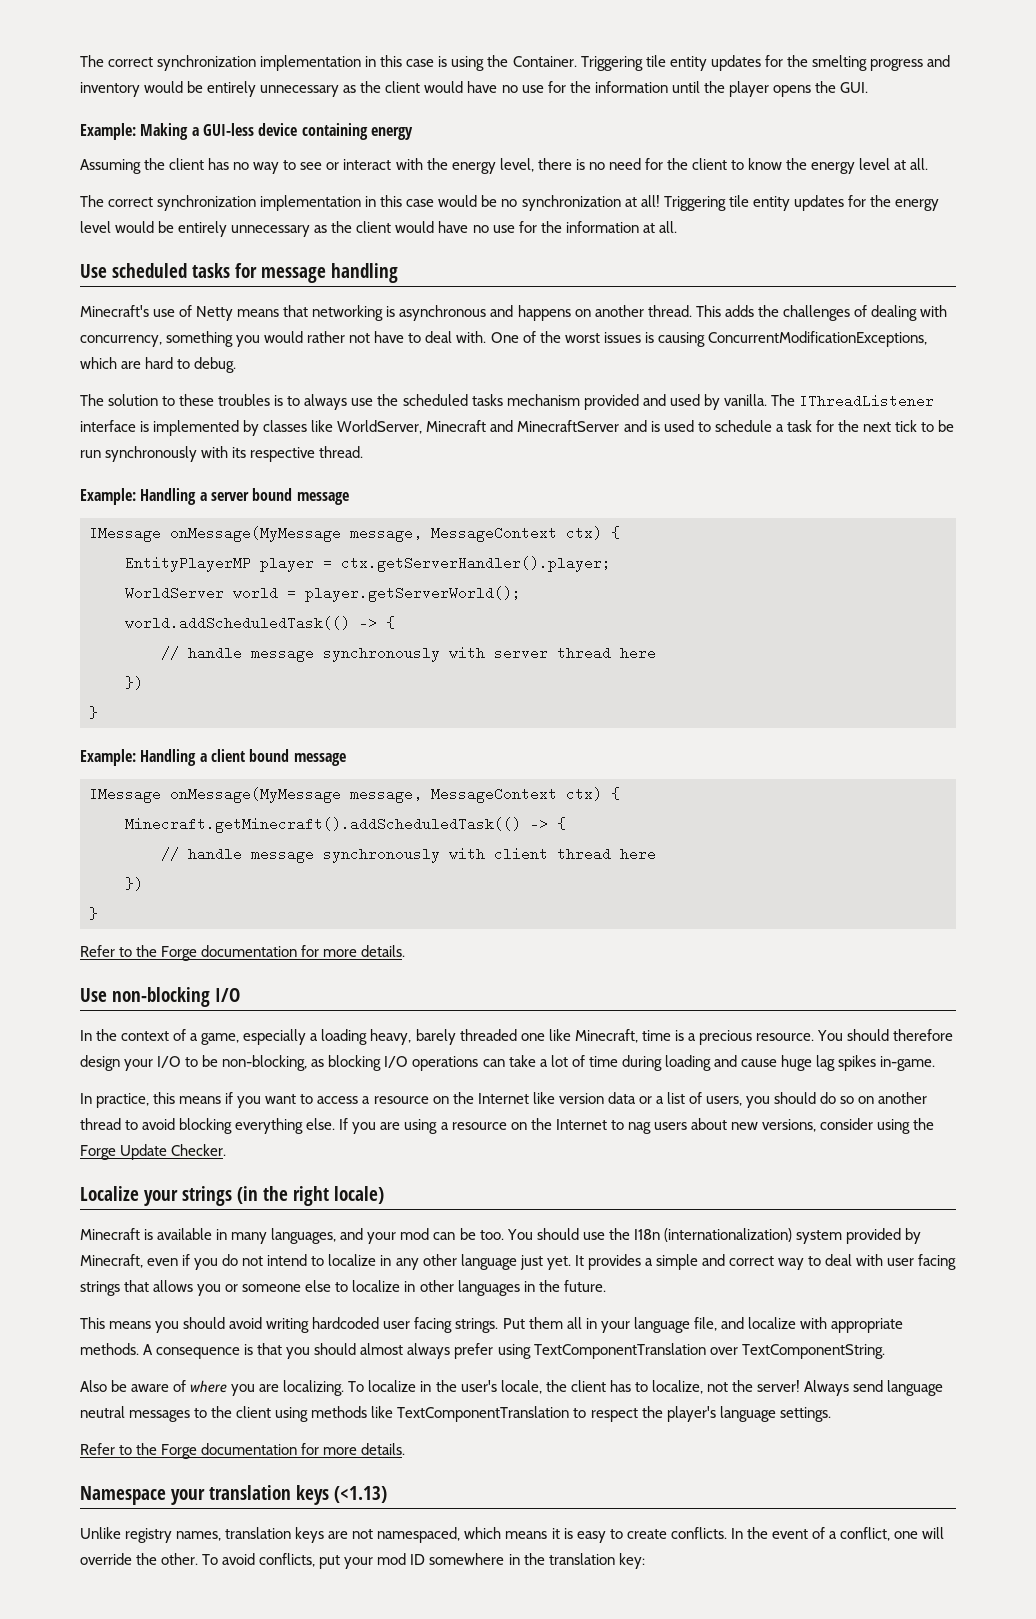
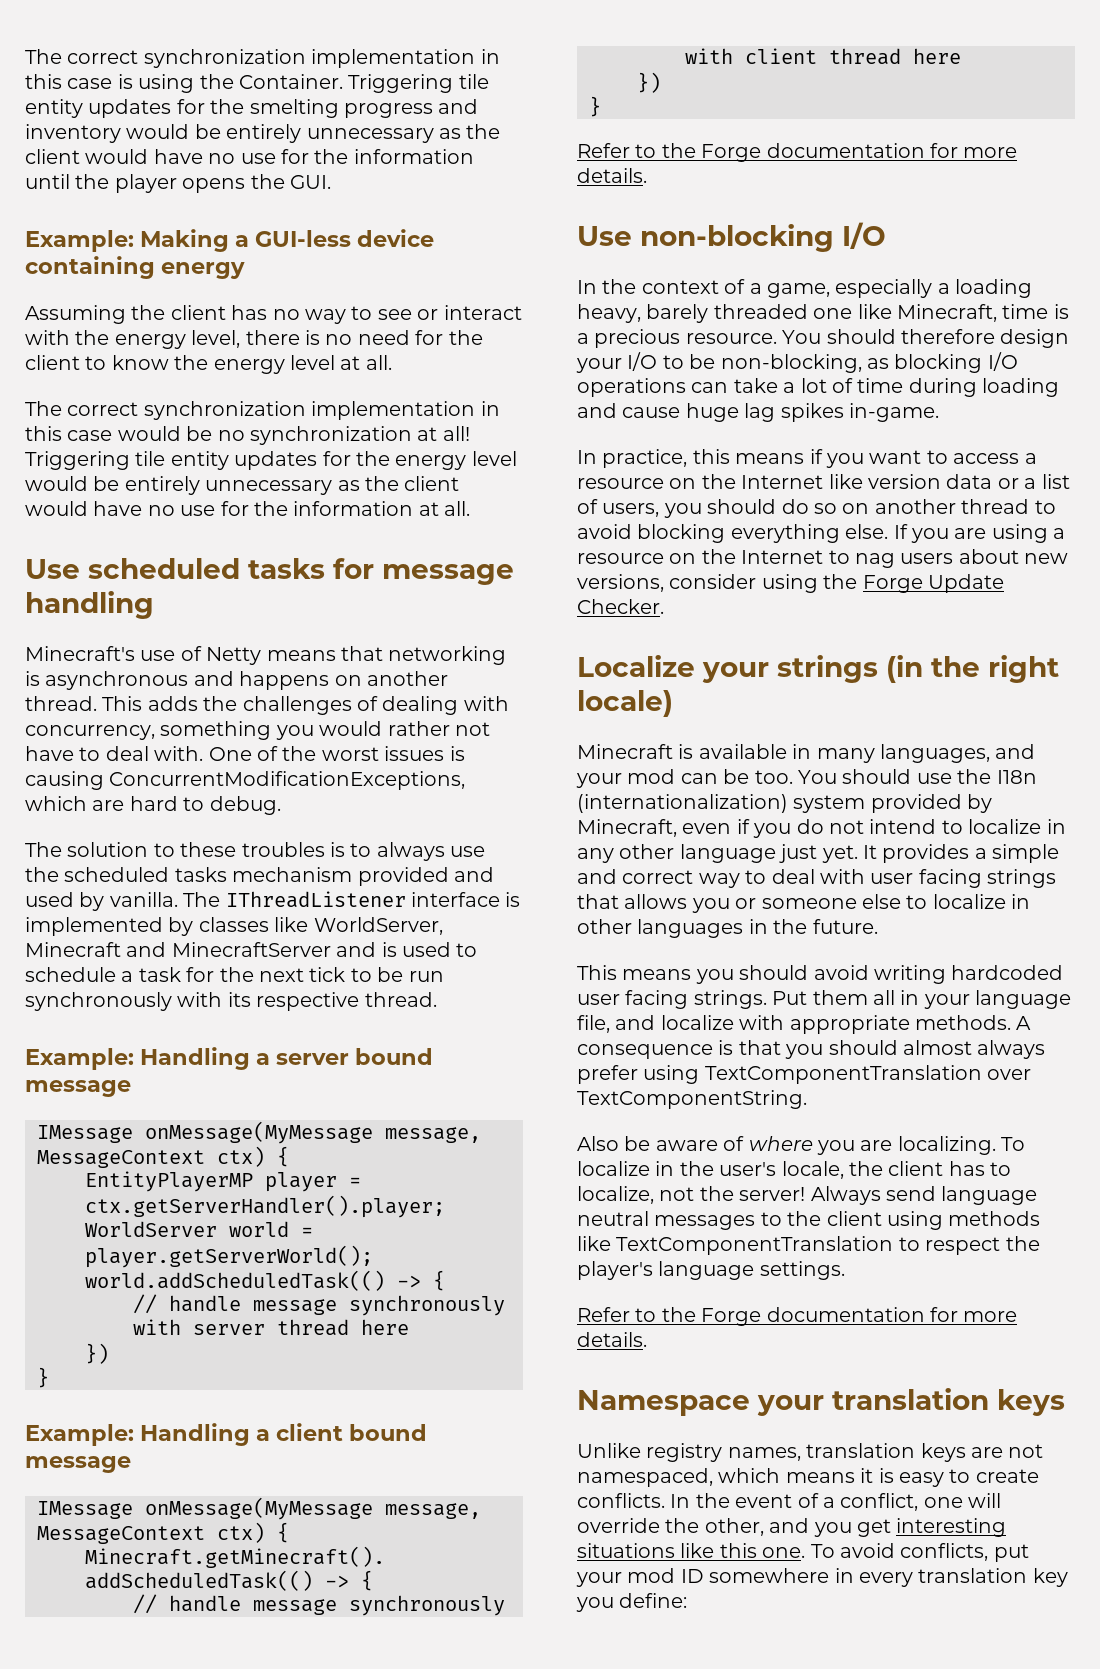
[334,1486,387,1503] (<1.13) -> (1065, 1402) none
[161,1553,199,1565] other. -> [704,1518,1007,1537] [577,1543,806,1558] other, and you get interesting situations like this one.
[523,1553,645,1569] the translation key: -> [859,1568,1068,1587] [576,1593,688,1612] every translation key you define:

